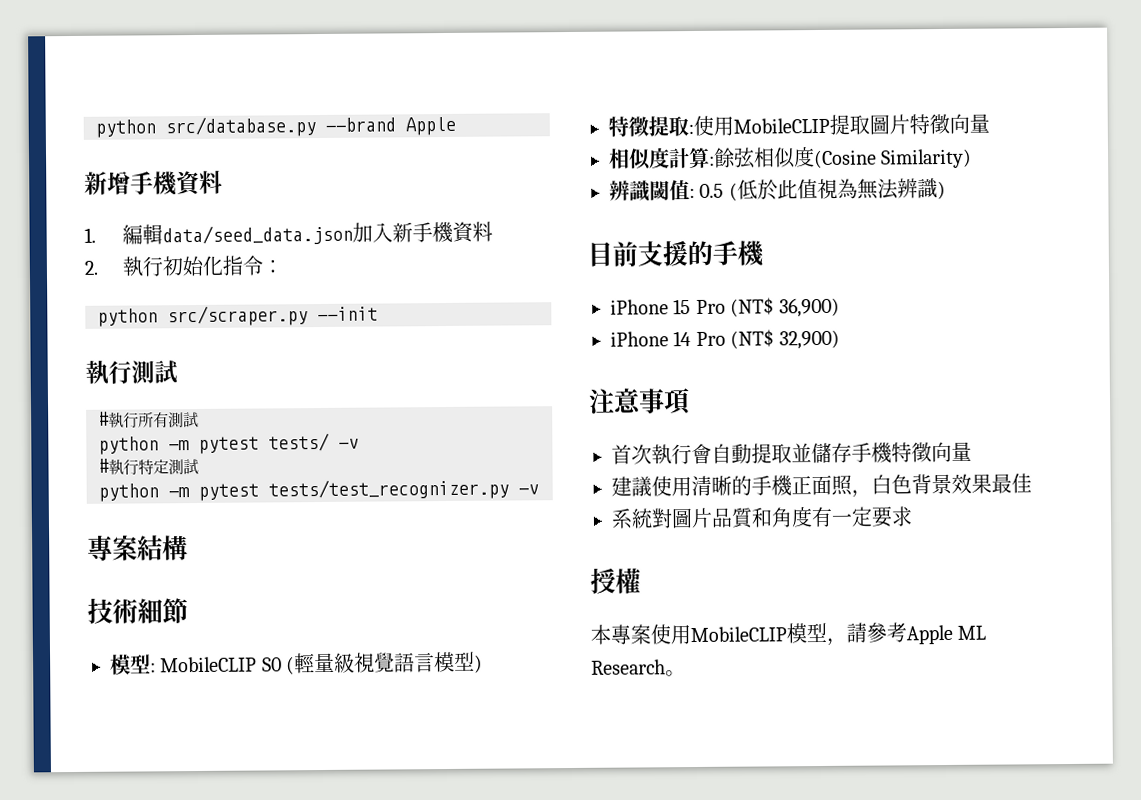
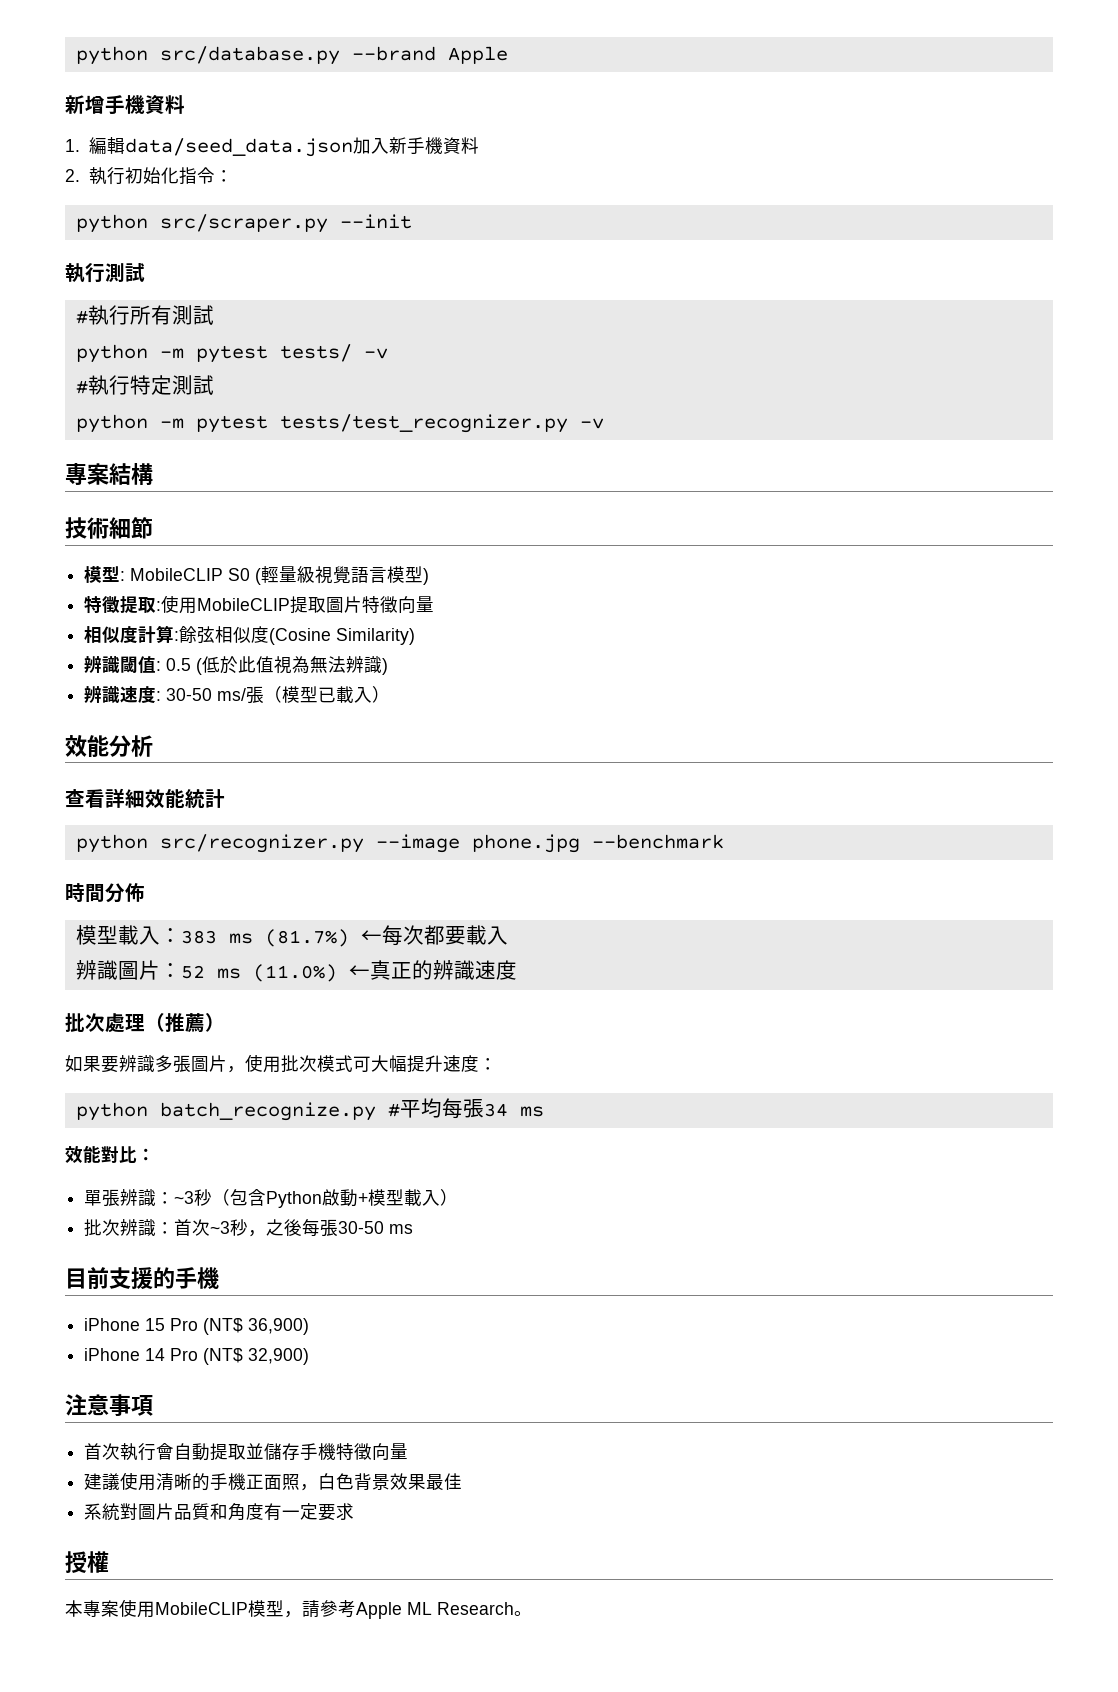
(946, 190) none -> [84,685,391,704] [65,734,153,757] [65,788,225,809] [75,834,724,853] [65,883,145,903] [75,925,508,947] [75,960,517,982] [65,1013,225,1033] [65,1054,497,1073] [75,1098,544,1121] [65,1145,155,1163] [84,1189,459,1208] [84,1219,414,1237] // 辨識速度: 30-50 ms/張（模型已載入） // 效能分析 // 查看詳細效能統計 // python src/recognizer.py --image phone.jpg --benchmark // 時間分佈 // 模型載入：383 ms (81.7%) ←每次都要載入 // 辨識圖片：52 ms (11.0%) ←真正的辨識速度 // 批次處理（推薦） // 如果要辨識多張圖片，使用批次模式可大幅提升速度： // python batch_recognize.py #平均每張34 ms // 效能對比： // 單張辨識：~3秒（包含Python啟動+模型載入） // 批次辨識：首次~3秒，之後每張30-50 ms

